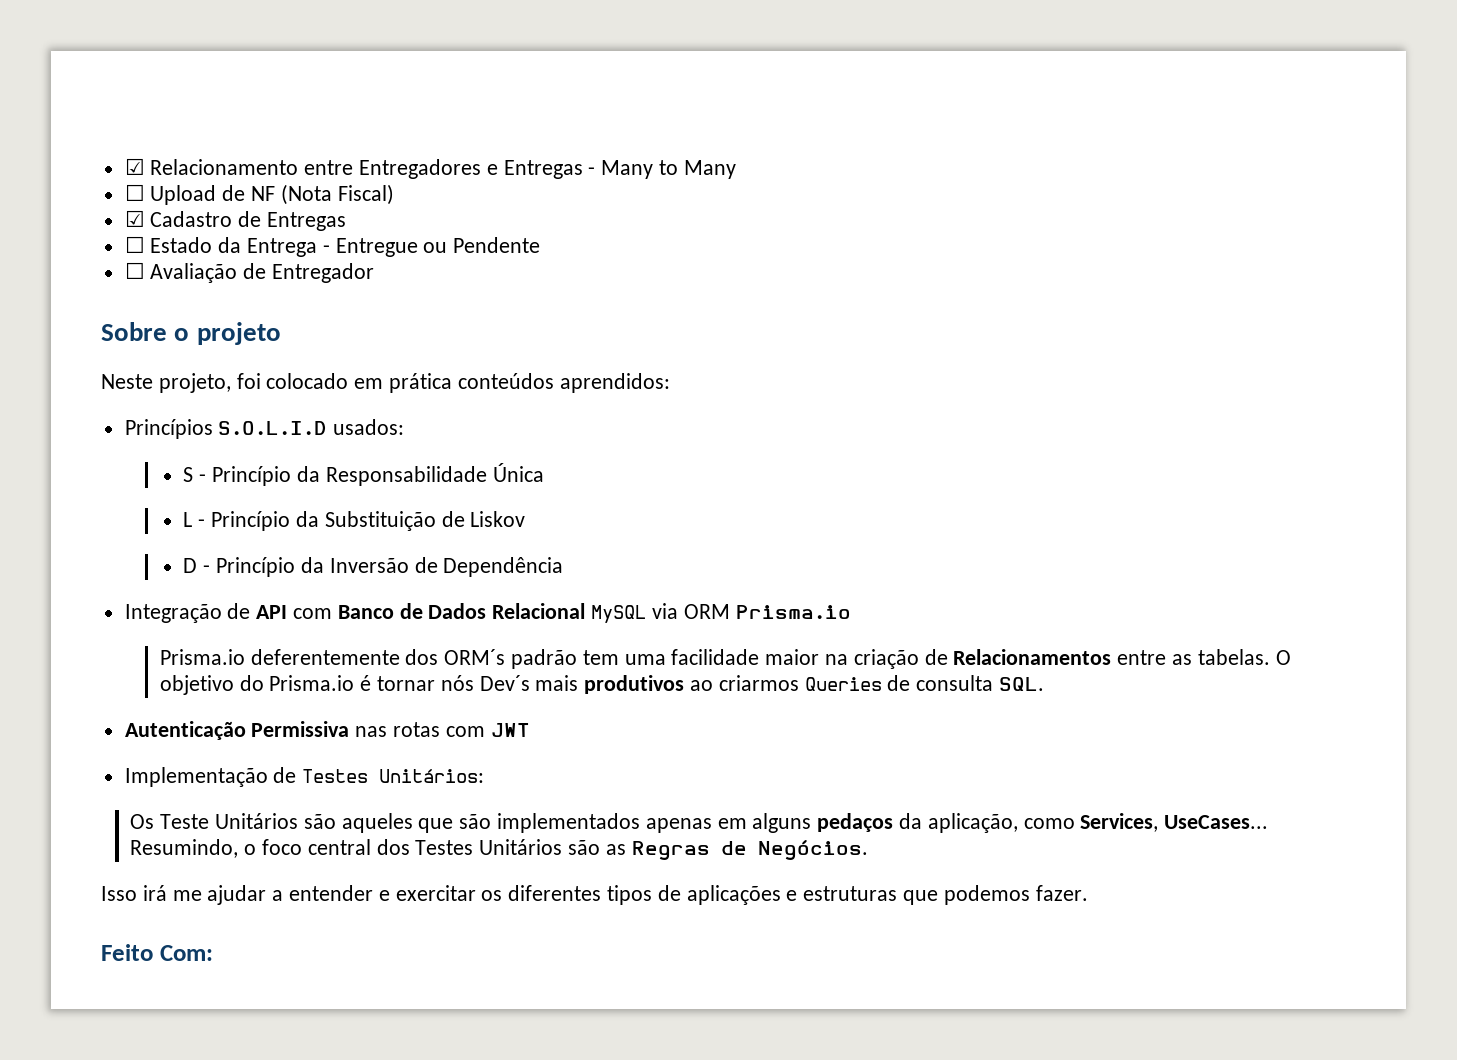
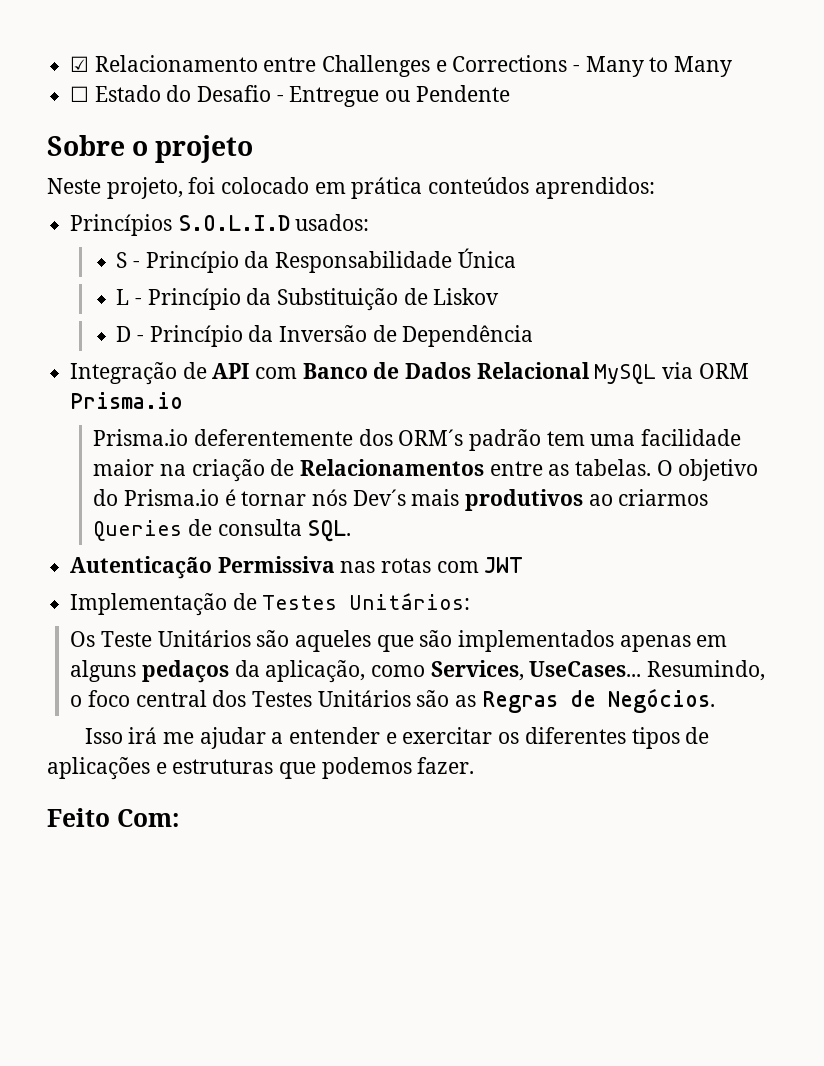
[359,159,583,179] Entregadores e Entregas -> [322,55,568,77] Challenges e Corrections
[124,184,394,205] [124,210,347,231] // ☐ Upload de NF (Nota Fiscal) // ☑ Cadastro de Entregas -> (733, 66) none
[218,237,318,257] da Entrega -> [166,85,272,102] do Desafio
[124,262,375,283] // ☐ Avaliação de Entregador -> (510, 93) none

